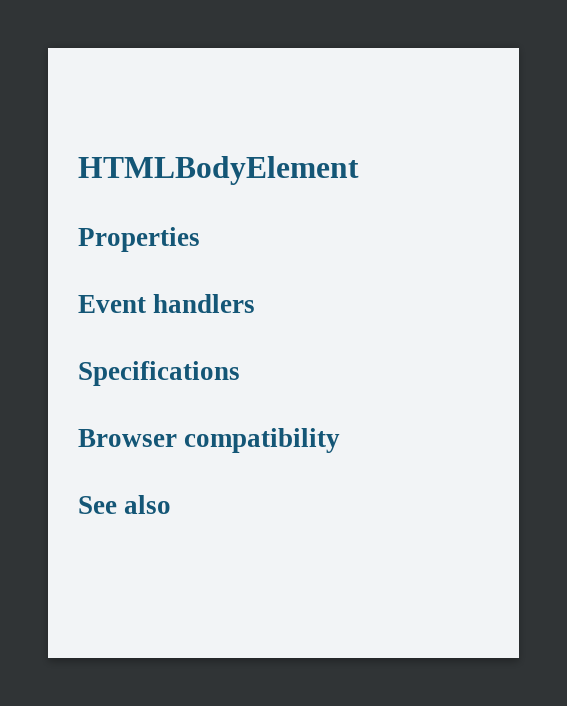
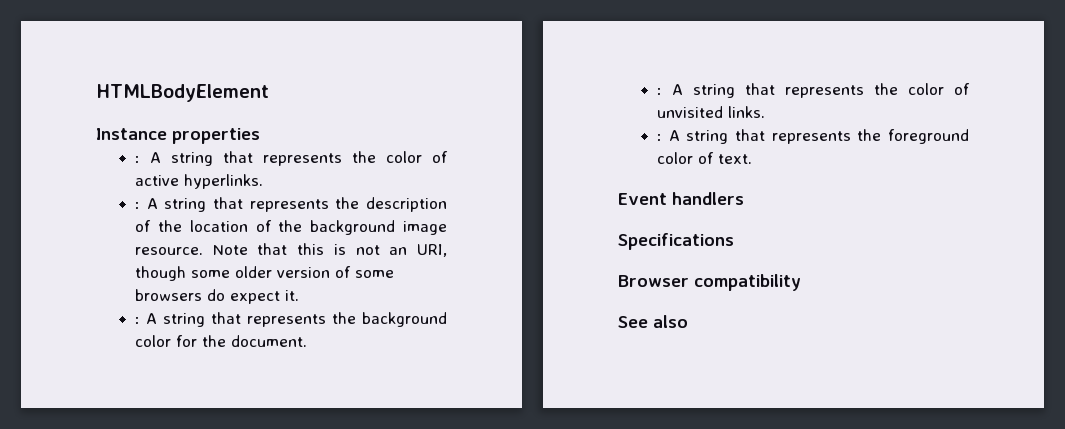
[78,227,200,252] Properties -> [96,128,260,144] [134,151,449,166] [134,174,263,189] [134,197,447,212] [134,220,448,235] [134,243,447,257] [134,266,394,281] [134,289,299,304] [134,312,447,327] [134,335,307,347] [656,83,970,98] [656,106,765,118] [656,129,969,144] [656,152,752,164] Instance properties // : A string that represents the color of active hyperlinks. // : A string that represents the description of the location of the background image resource. Note that this is not an URI, though some older version of some browsers do expect it. // : A string that represents the background color for the document. // : A string that represents the color of unvisited links. // : A string that represents the foreground color of text.

